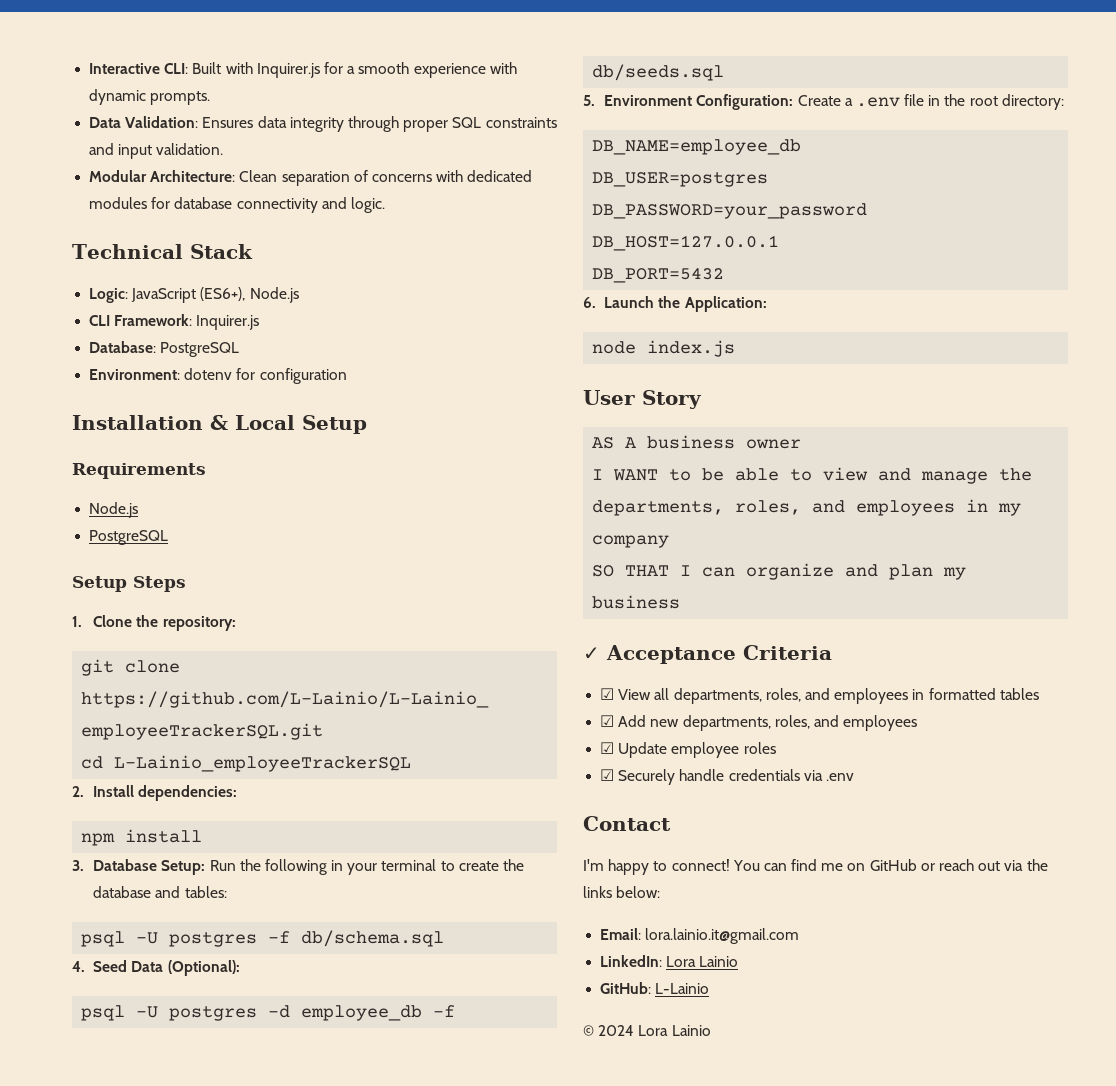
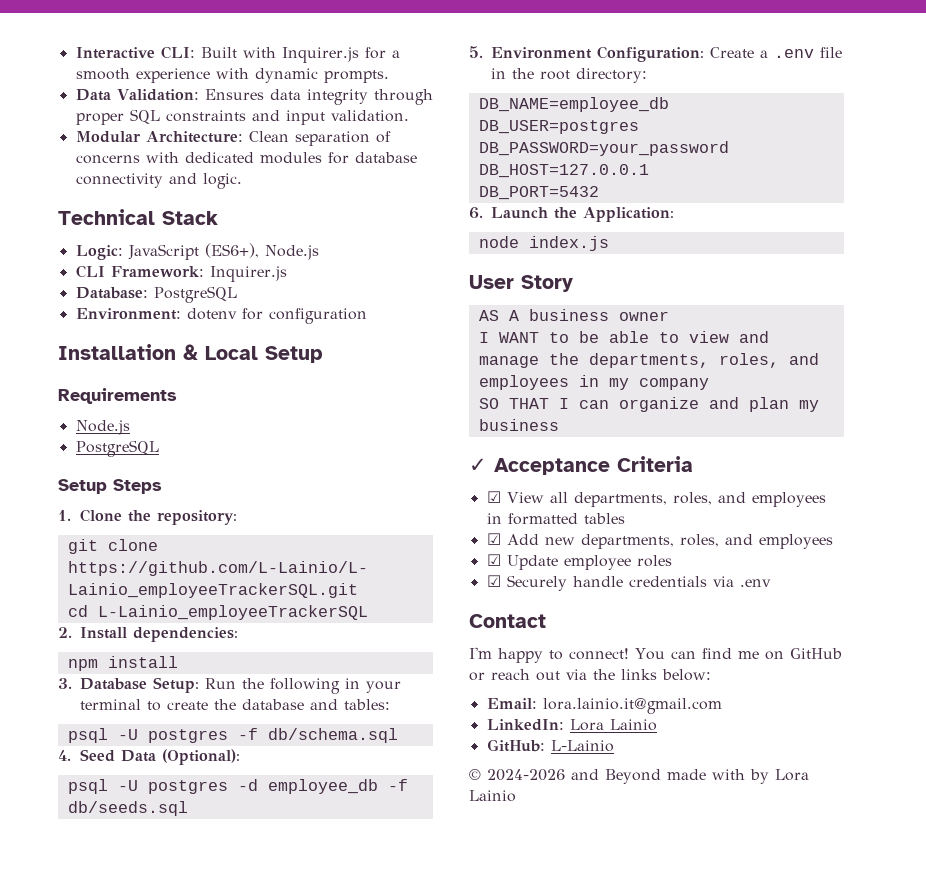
[598,1025,635,1036] 2024 -> [487,769,769,784] 2024-2026 and Beyond made with by

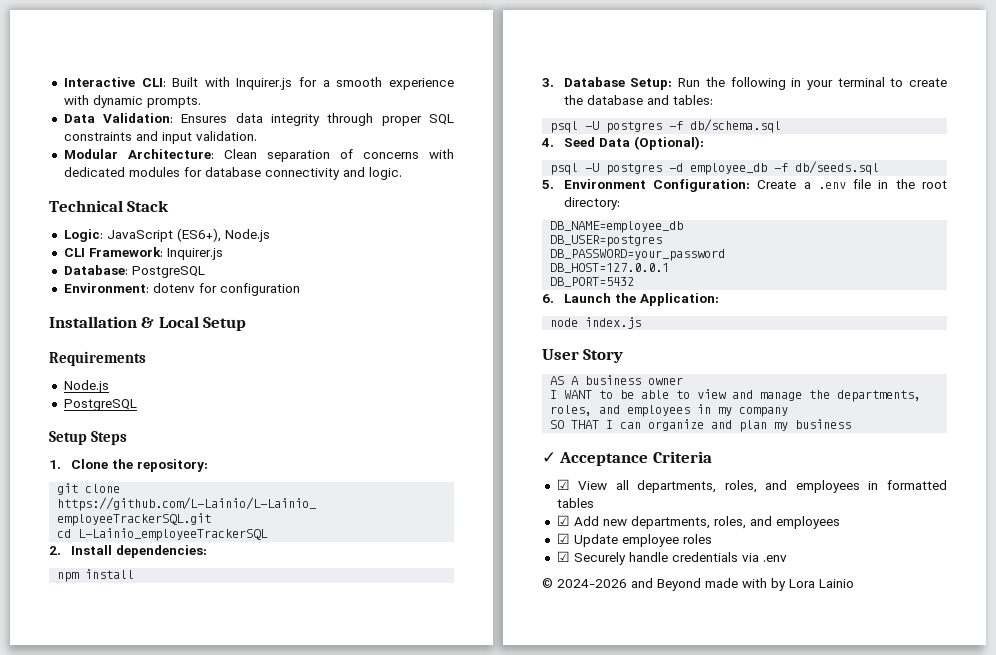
[469,614,546,628] [469,647,842,663] [469,669,711,681] [486,698,722,714] [486,719,657,731] [486,739,614,752] // Contact // I'm happy to connect! You can find me on GitHub or reach out via the links below: // Email: lora.lainio.it@gmail.com // LinkedIn: Lora Lainio // GitHub: L-Lainio -> (787, 558) none

